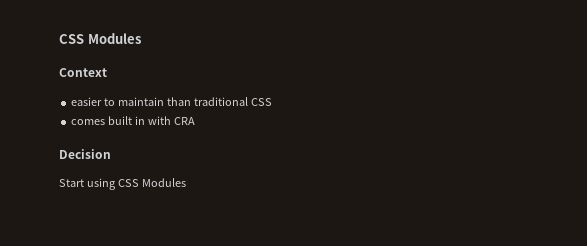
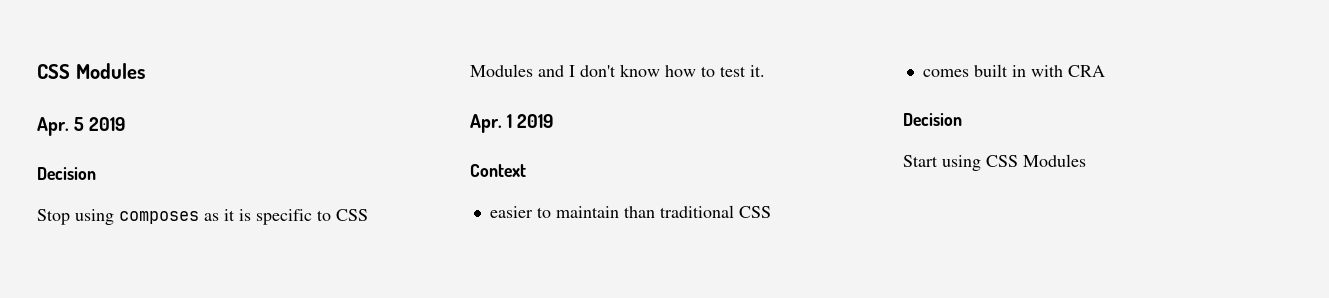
[59,33,141,44] CSS Modules -> [37,63,145,79] [37,117,126,136] [37,167,96,180] [37,209,368,225] [470,64,765,77] [470,114,554,133] CSS Modules // Apr. 5 2019 // Decision // Stop using composes as it is specific to CSS Modules and I don't know how to test it. // Apr. 1 2019

